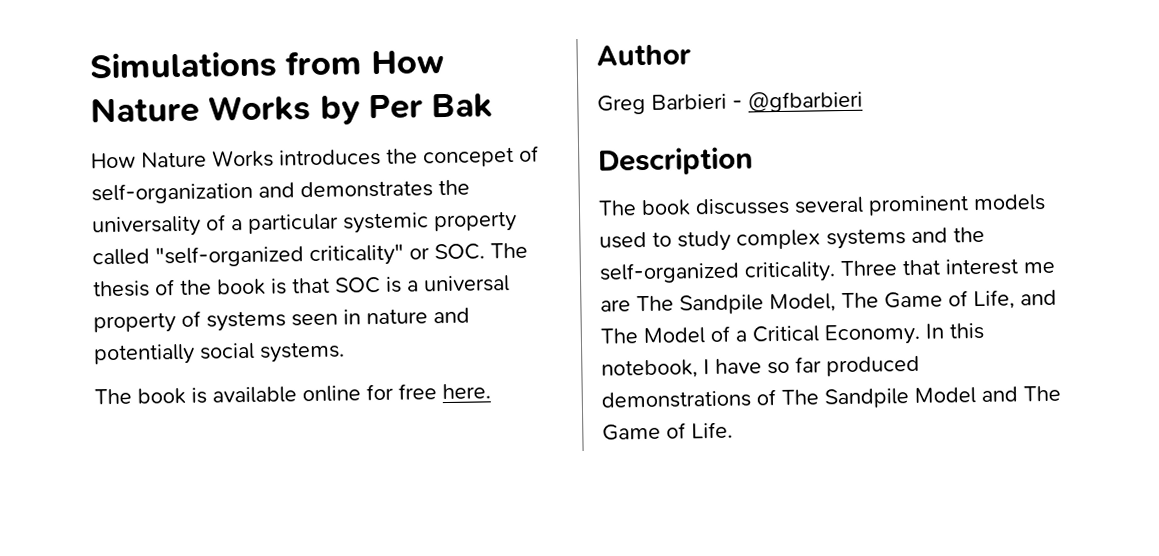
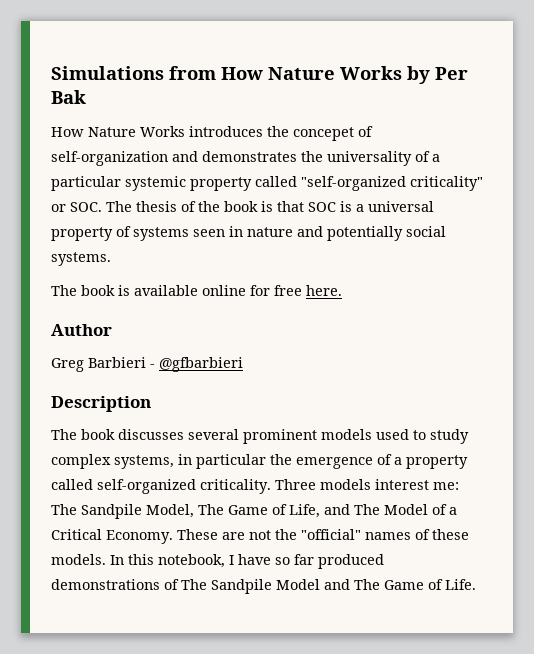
[826,226,985,250] [599,258,1055,284] [600,299,631,312] systems and the self-organized criticality. Three that interest me are -> [114,454,468,469] [51,479,459,494] systems, in particular the emergence of a property called self-organized criticality. Three models interest me:
(921, 334) none -> [177,529,469,540] [51,554,106,565] These are not the "official" names of these models.

